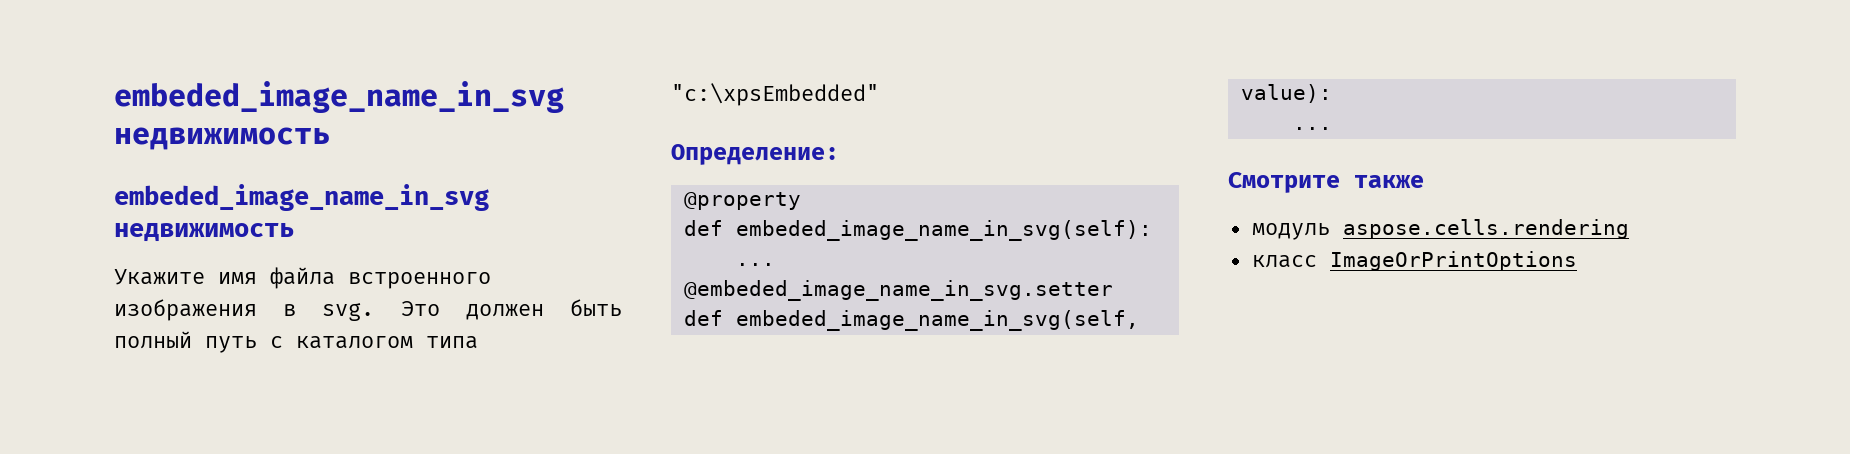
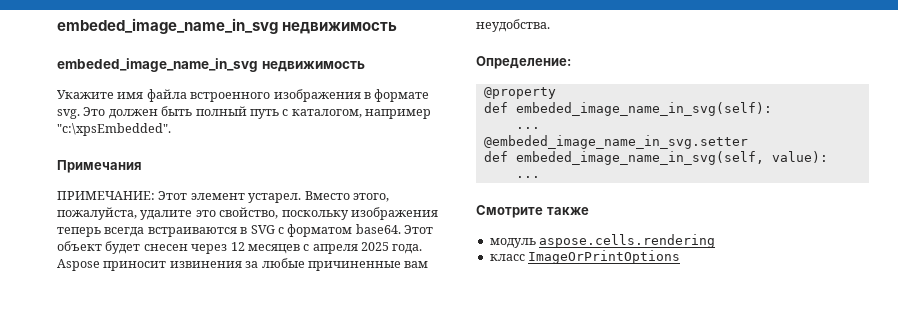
(297, 310) none -> [374,89,430,102] формате
[296,336,478,349] [671,83,879,106] каталогом типа "c:\xpsEmbedded" -> [291,109,431,119] [57,123,171,136] [57,160,142,173] [57,191,389,203] [57,207,438,220] [57,224,433,237] [57,241,423,254] [57,258,429,271] [476,19,550,32] каталогом, например "c:\xpsEmbedded". // Примечания // ПРИМЕЧАНИЕ: Этот элемент устарел. Вместо этого, пожалуйста, удалите это свойство, поскольку изображения теперь всегда встраиваются в SVG с форматом base64. Этот объект будет снесен через 12 месяцев с апреля 2025 года. Aspose приносит извинения за любые причиненные вам неудобства.

